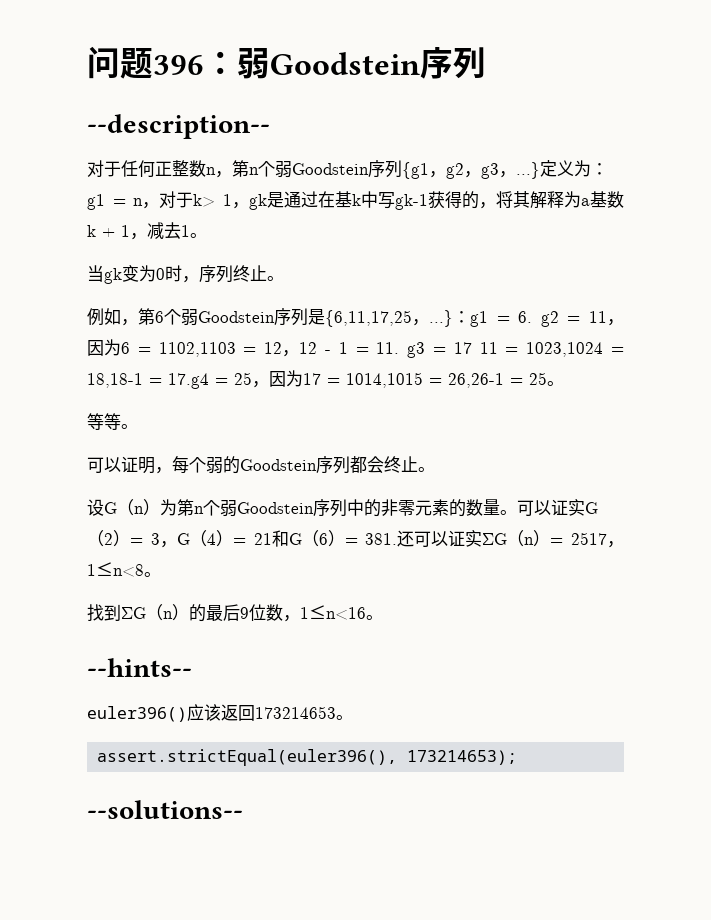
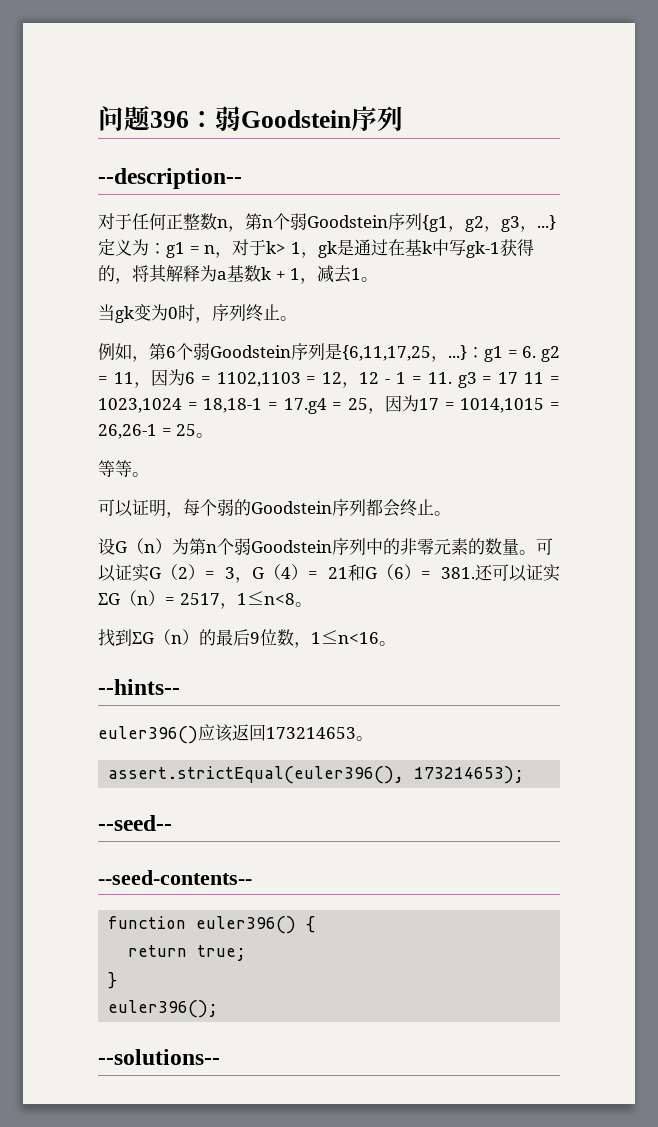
(518, 757) none -> [98,815,172,831] [98,870,252,885] [108,916,316,934] [128,945,247,961] [108,972,118,989] [108,1000,219,1018] // --seed-- // --seed-contents-- // function euler396() { // return true; // } // euler396();

